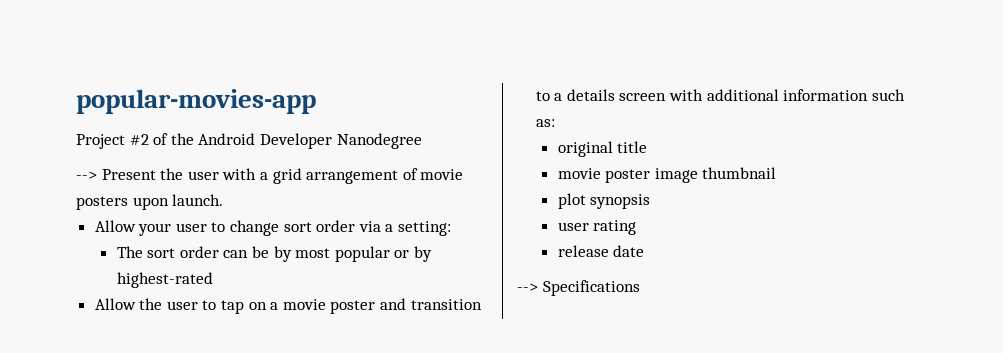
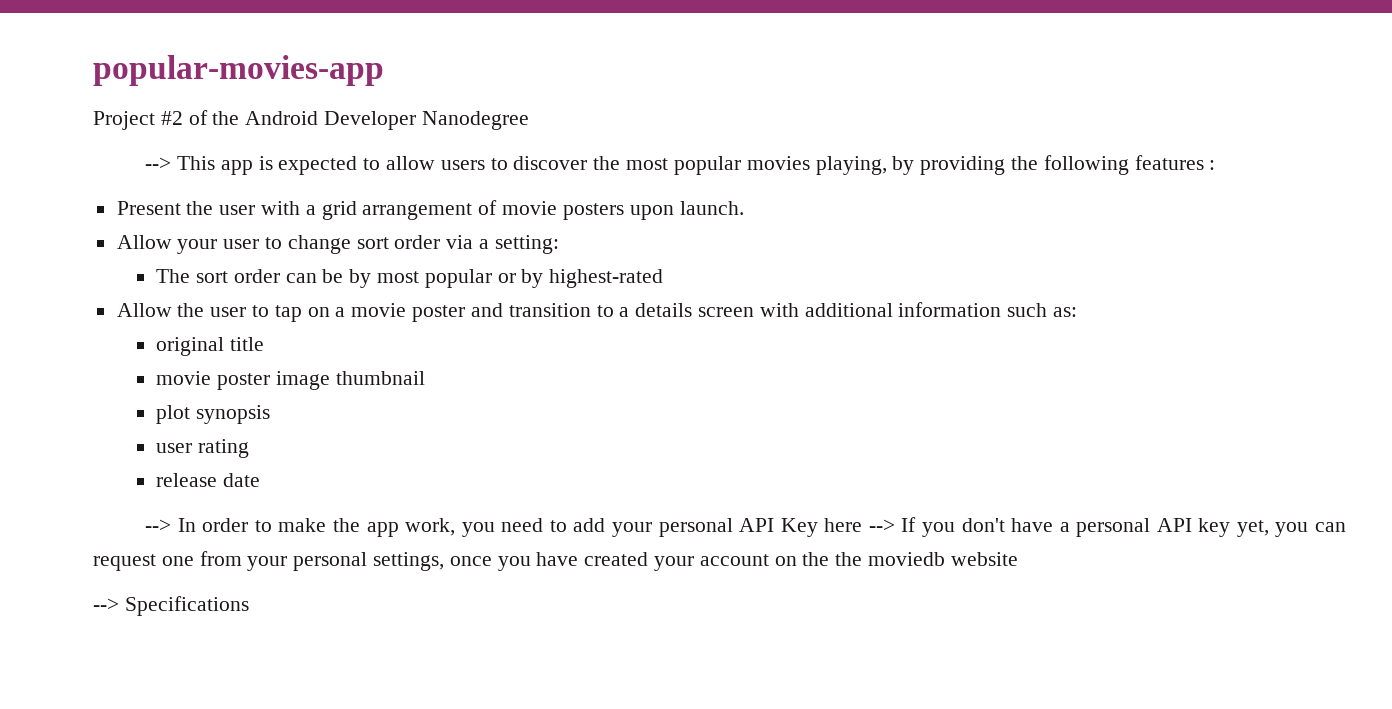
(97, 175) none -> [177,155,1216,175] This app is expected to allow users to discover the most popular movies playing, by providing the following features : //
(645, 251) none -> [145,517,1347,537] [93,551,1018,571] // --> In order to make the app work, you need to add your personal API Key here --> If you don't have a personal API key yet, you can request one from your personal settings, once you have created your account on the the moviedb website

